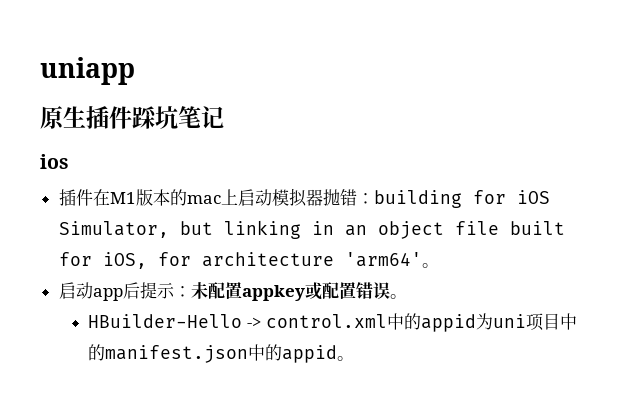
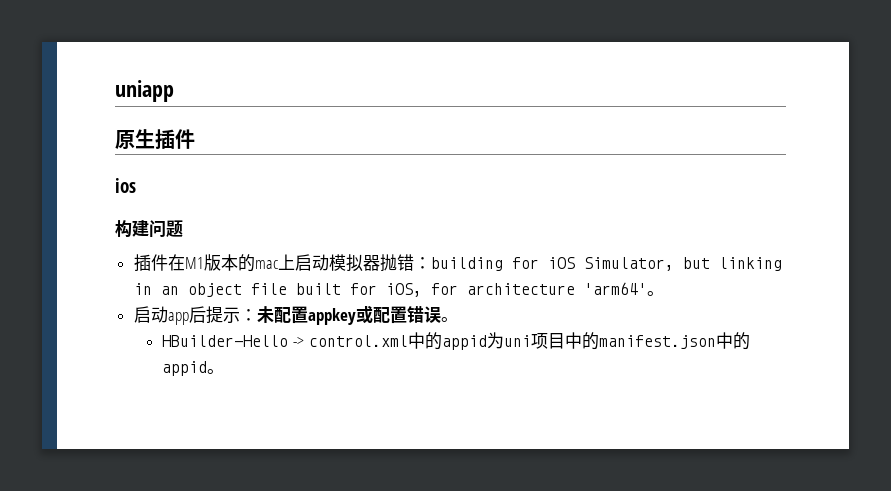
[132,106,224,129] 踩坑笔记 -> (195, 139) none
(69, 161) none -> [115,220,183,238] // 构建问题

